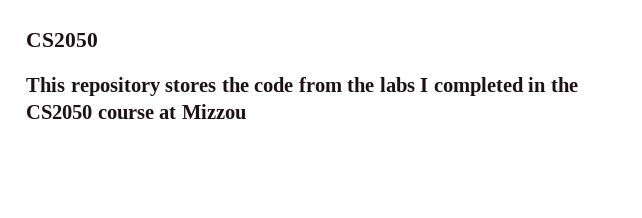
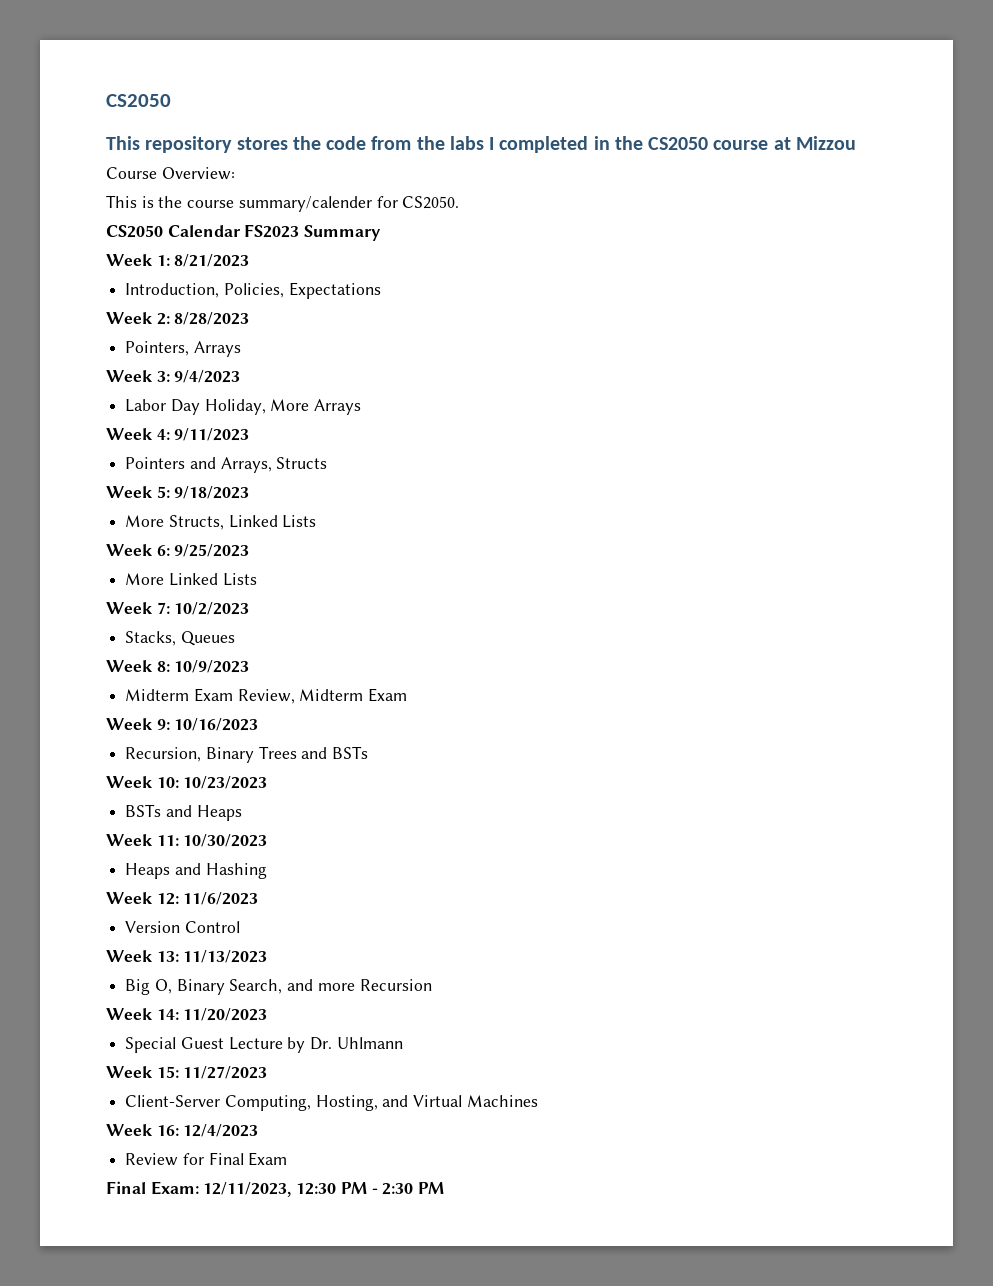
(246, 111) none -> [106,167,235,180] [106,195,460,212] [106,224,382,241] [106,254,250,267] [125,282,381,299] [106,312,250,325] [125,341,241,357] [106,370,241,383] [125,399,362,415] [106,428,250,441] [125,457,328,473] [106,486,250,499] [125,515,317,530] [106,544,250,557] [125,573,257,586] [106,602,250,615] [125,631,235,646] [106,660,250,673] [125,688,408,704] [106,718,259,731] [125,746,369,763] [106,776,268,789] [125,804,242,821] [106,834,268,847] [125,863,267,879] [106,892,259,905] [125,921,240,933] [106,950,268,963] [125,979,432,995] [106,1008,268,1021] [125,1037,403,1053] [106,1066,268,1079] [125,1095,538,1111] [106,1124,259,1137] [125,1152,288,1166] [106,1181,445,1197] // Course Overview: // This is the course summary/calender for CS2050. // CS2050 Calendar FS2023 Summary // Week 1: 8/21/2023 // Introduction, Policies, Expectations // Week 2: 8/28/2023 // Pointers, Arrays // Week 3: 9/4/2023 // Labor Day Holiday, More Arrays // Week 4: 9/11/2023 // Pointers and Arrays, Structs // Week 5: 9/18/2023 // More Structs, Linked Lists // Week 6: 9/25/2023 // More Linked Lists // Week 7: 10/2/2023 // Stacks, Queues // Week 8: 10/9/2023 // Midterm Exam Review, Midterm Exam // Week 9: 10/16/2023 // Recursion, Binary Trees and BSTs // Week 10: 10/23/2023 // BSTs and Heaps // Week 11: 10/30/2023 // Heaps and Hashing // Week 12: 11/6/2023 // Version Control // Week 13: 11/13/2023 // Big O, Binary Search, and more Recursion // Week 14: 11/20/2023 // Special Guest Lecture by Dr. Uhlmann // Week 15: 11/27/2023 // Client-Server Computing, Hosting, and Virtual Machines // Week 16: 12/4/2023 // Review for Final Exam // Final Exam: 12/11/2023, 12:30 PM - 2:30 PM

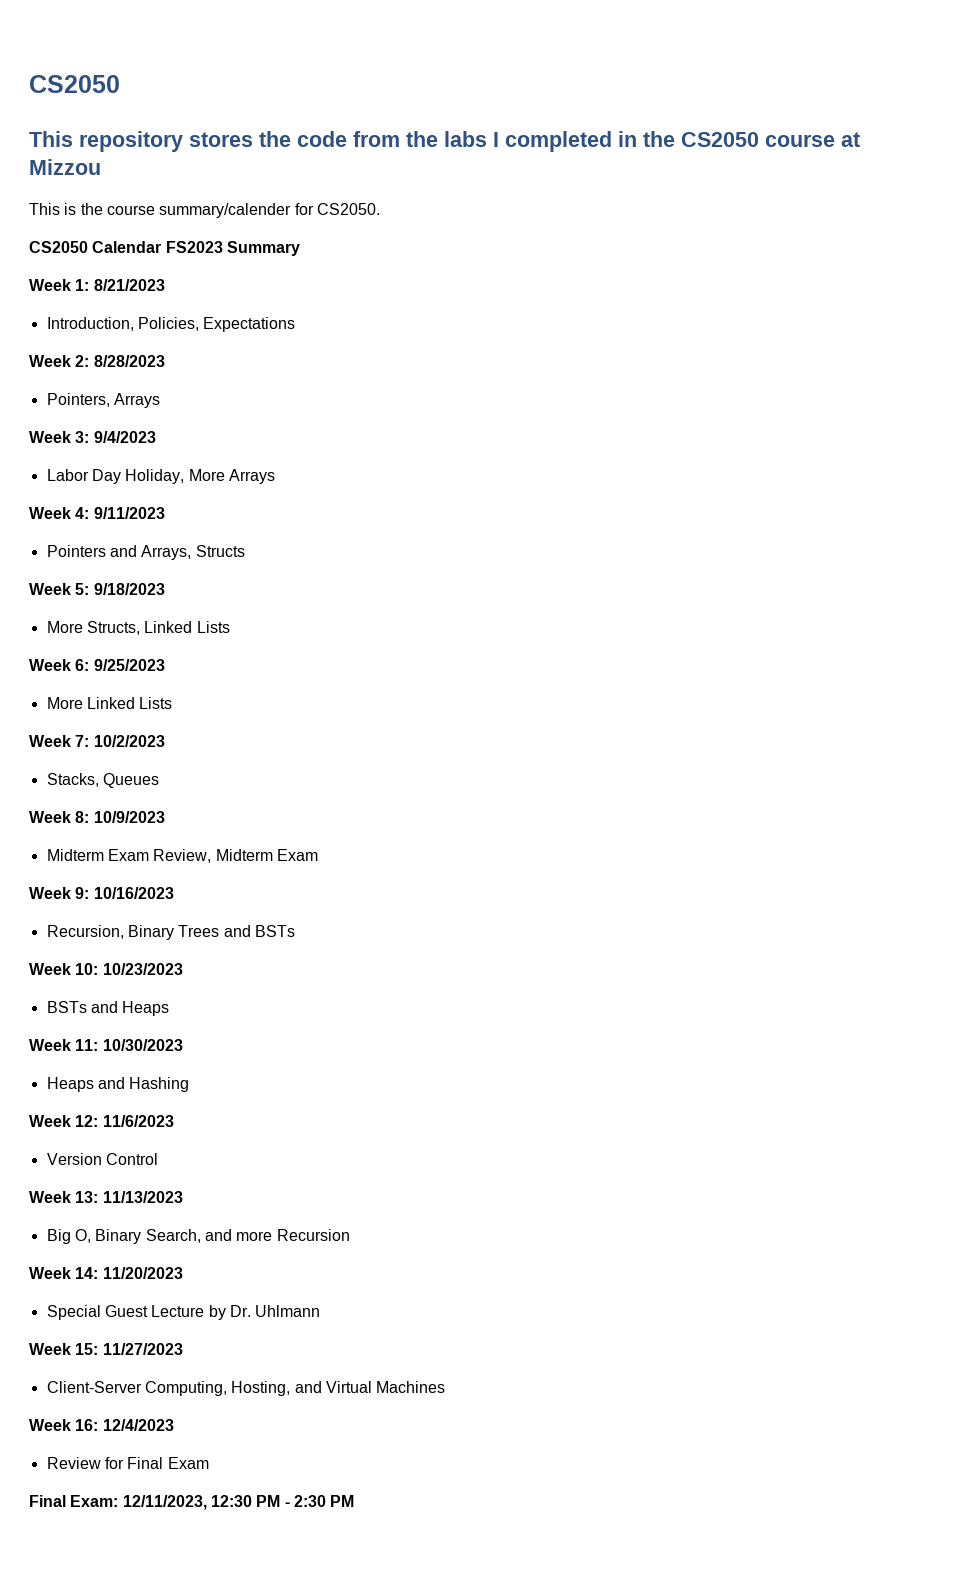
[106,167,235,180] // Course Overview: -> (101, 167) none

